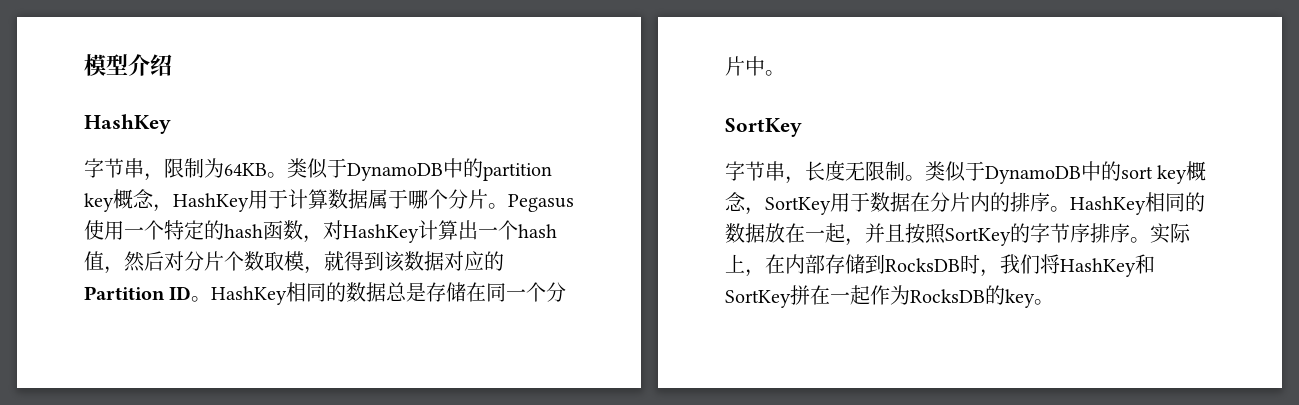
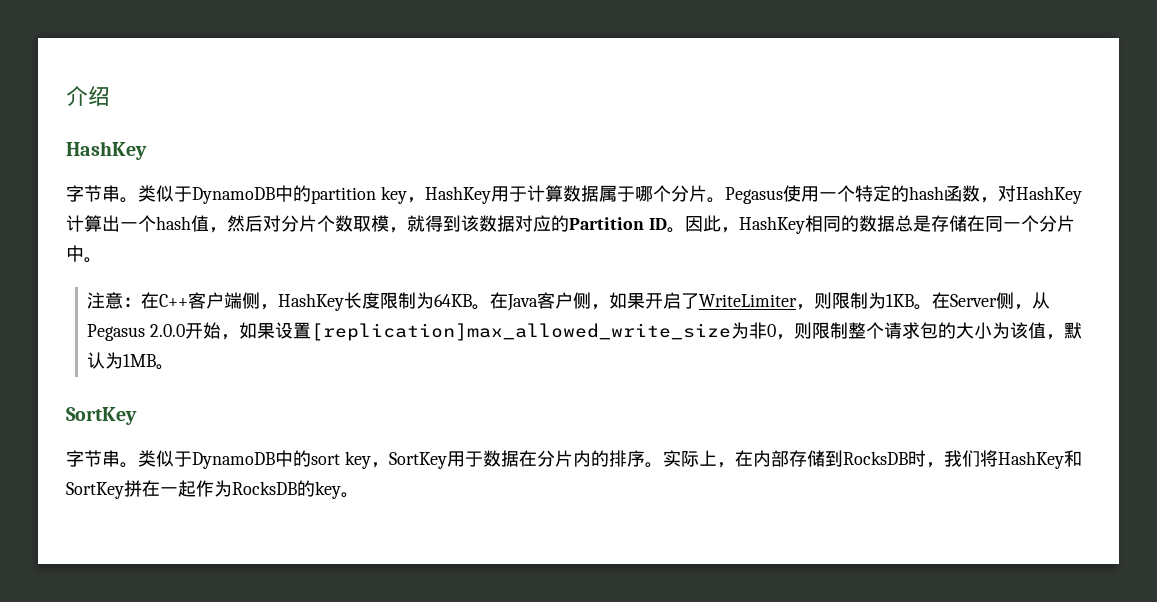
[84,54,128,76] 模型 -> (66, 96) none
[144,158,267,181] ，限制为64KB -> (120, 193) none
[113,189,154,209] 概念 -> (407, 195) none
(212, 299) none -> [684,215,739,233] 因此，
(785, 73) none -> [87,292,1051,311] [87,322,1083,341] [87,352,175,370] // 注意：在C++客户端侧，HashKey长度限制为64KB。在Java客户侧，如果开启了WriteLimiter，则限制为1KB。在Server侧，从Pegasus 2.0.0开始，如果设置[replication]max_allowed_write_size为非0，则限制整个请求包的大小为该值，默认为1MB。
[785,160,905,184] ，长度无限制 -> (120, 458) none
[1186,161,1207,181] [725,192,746,211] 概念 -> (371, 460) none
[1070,192,1205,215] [725,223,1150,246] HashKey相同的数据放在一起，并且按照SortKey的字节序排序。 -> (663, 465) none

